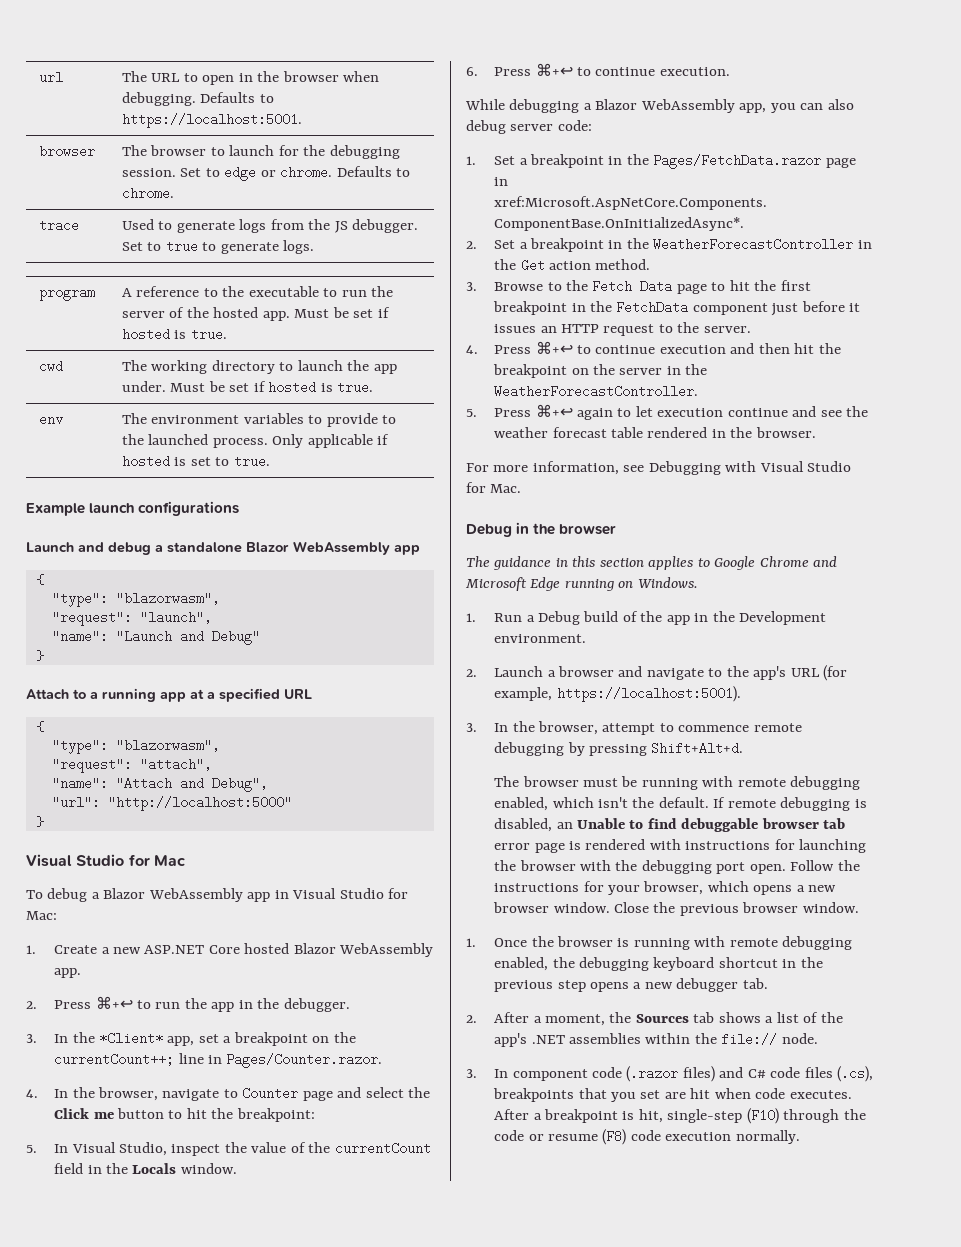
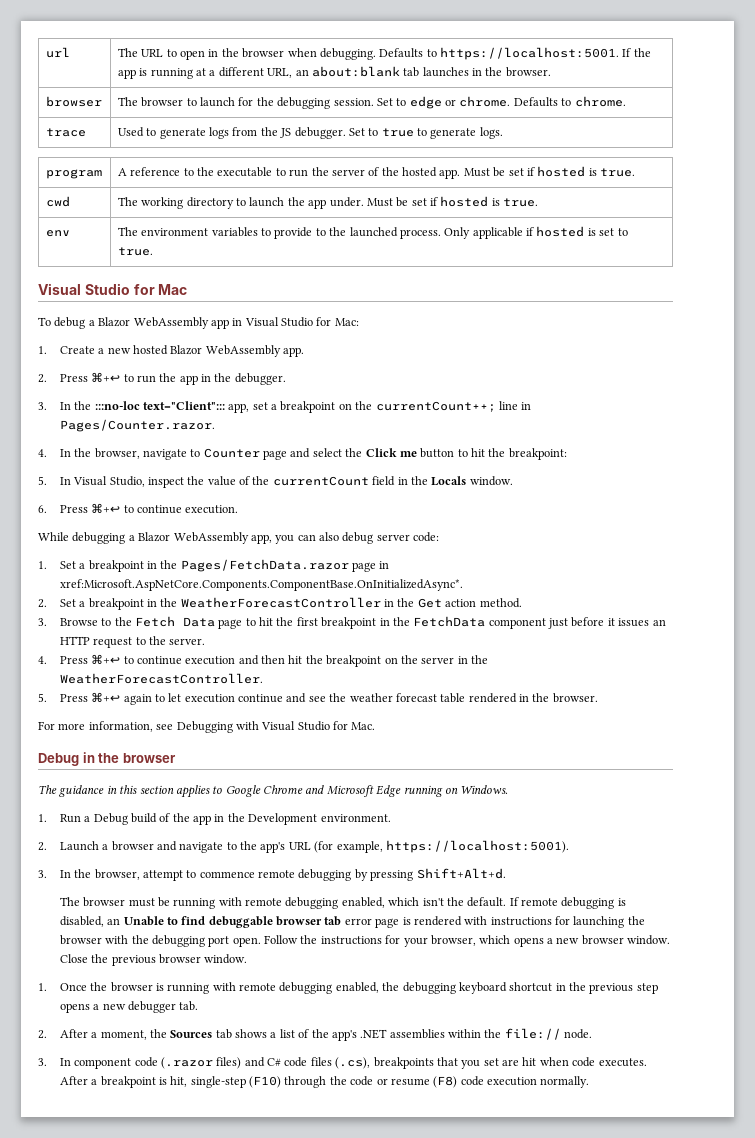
(303, 120) none -> [622,48,651,57] [117,66,551,79] If the app is running at a different URL, an about:blank tab launches in the browser.
[26,501,240,516] [26,541,420,555] [35,574,44,585] [51,592,220,607] [51,611,212,626] [51,630,260,645] [35,650,44,661] [26,688,312,702] [35,721,44,732] [51,739,220,754] [51,758,212,773] [51,777,268,792] [51,796,292,811] [35,816,44,827] // Example launch configurations // Launch and debug a standalone Blazor WebAssembly app // { // "type": "blazorwasm", // "request": "launch", // "name": "Launch and Debug" // } // Attach to a running app at a specified URL // { // "type": "blazorwasm", // "request": "attach", // "name": "Attach and Debug", // "url": "http://localhost:5000" // } -> (153, 251) none
[144,945,240,954] ASP.NET Core -> (131, 350) none
[98,1032,163,1045] *Client* -> [94,401,225,410] :::no-loc text="Client":::

